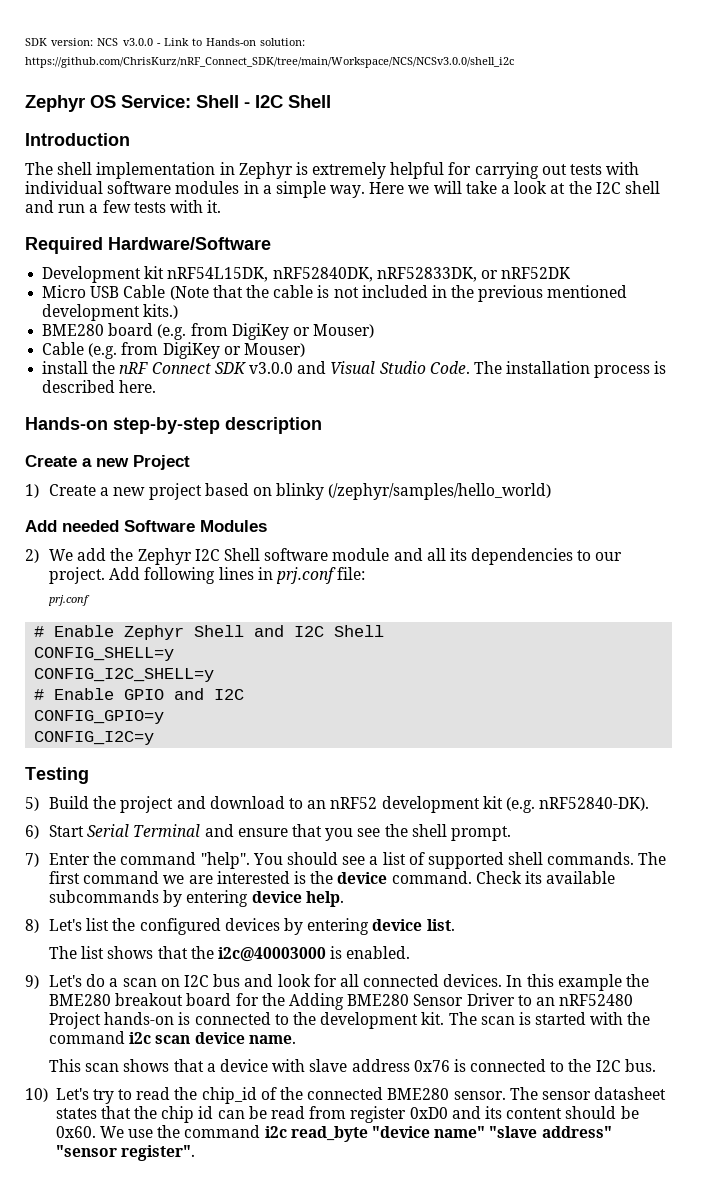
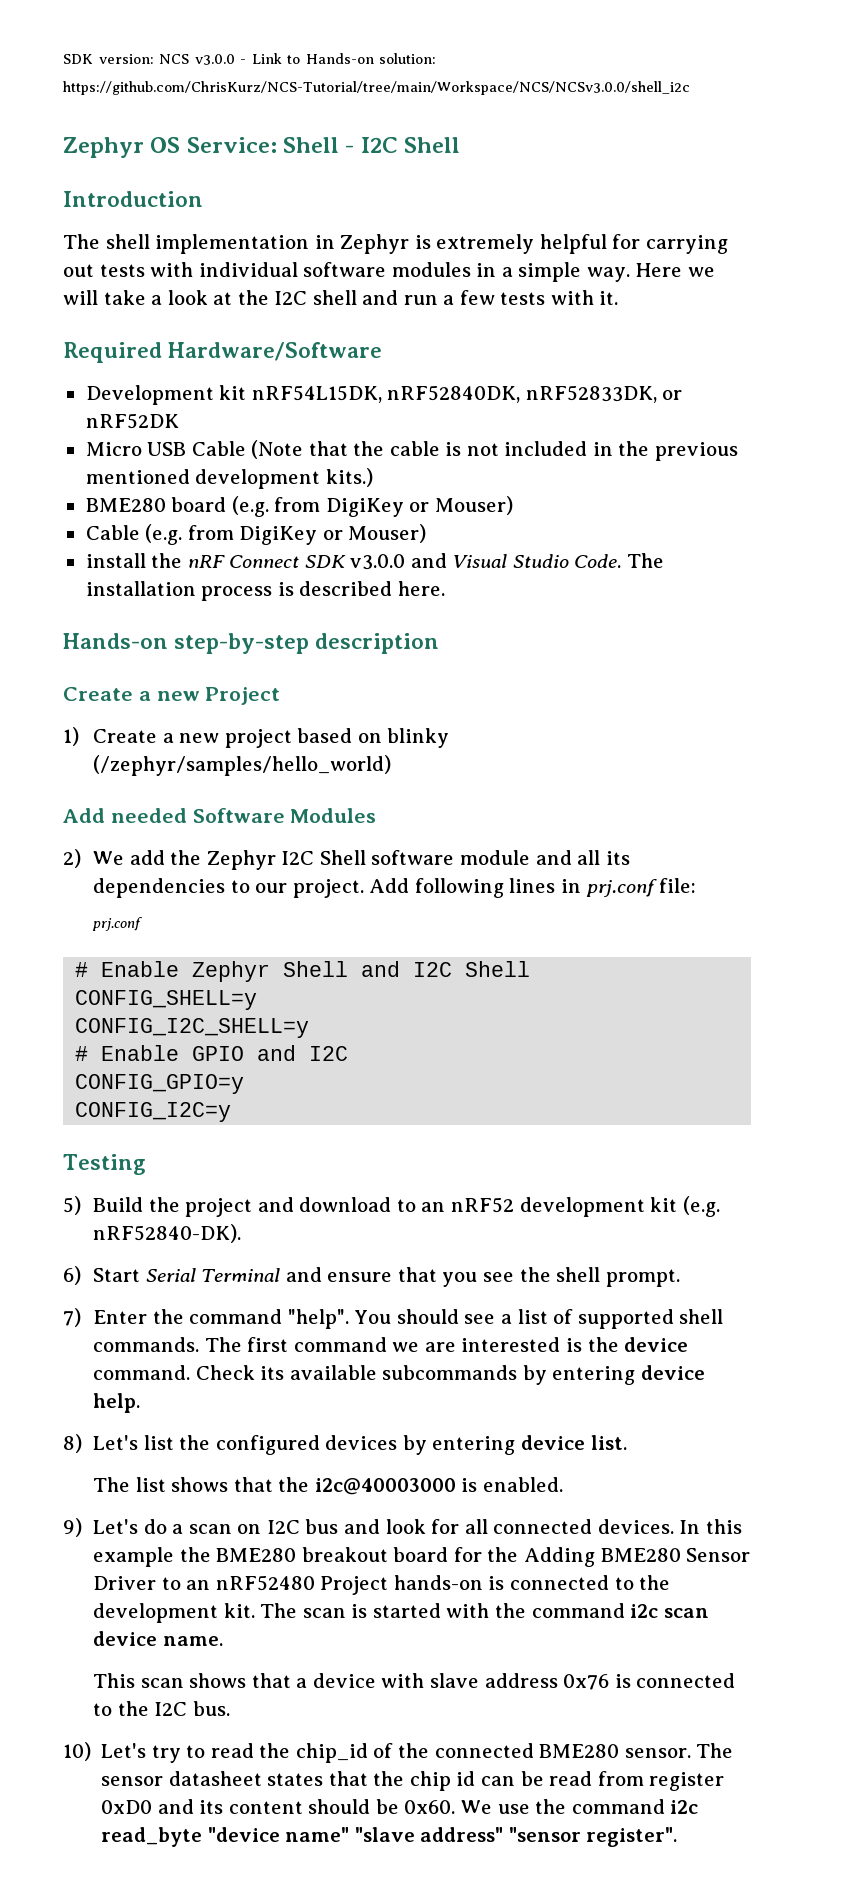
[25,57,514,68] https://github.com/ChrisKurz/nRF_Connect_SDK/tree/main/Workspace/NCS/NCSv3.0.0/shell_i2c -> [63,81,690,95] https://github.com/ChrisKurz/NCS-Tutorial/tree/main/Workspace/NCS/NCSv3.0.0/shell_i2c

